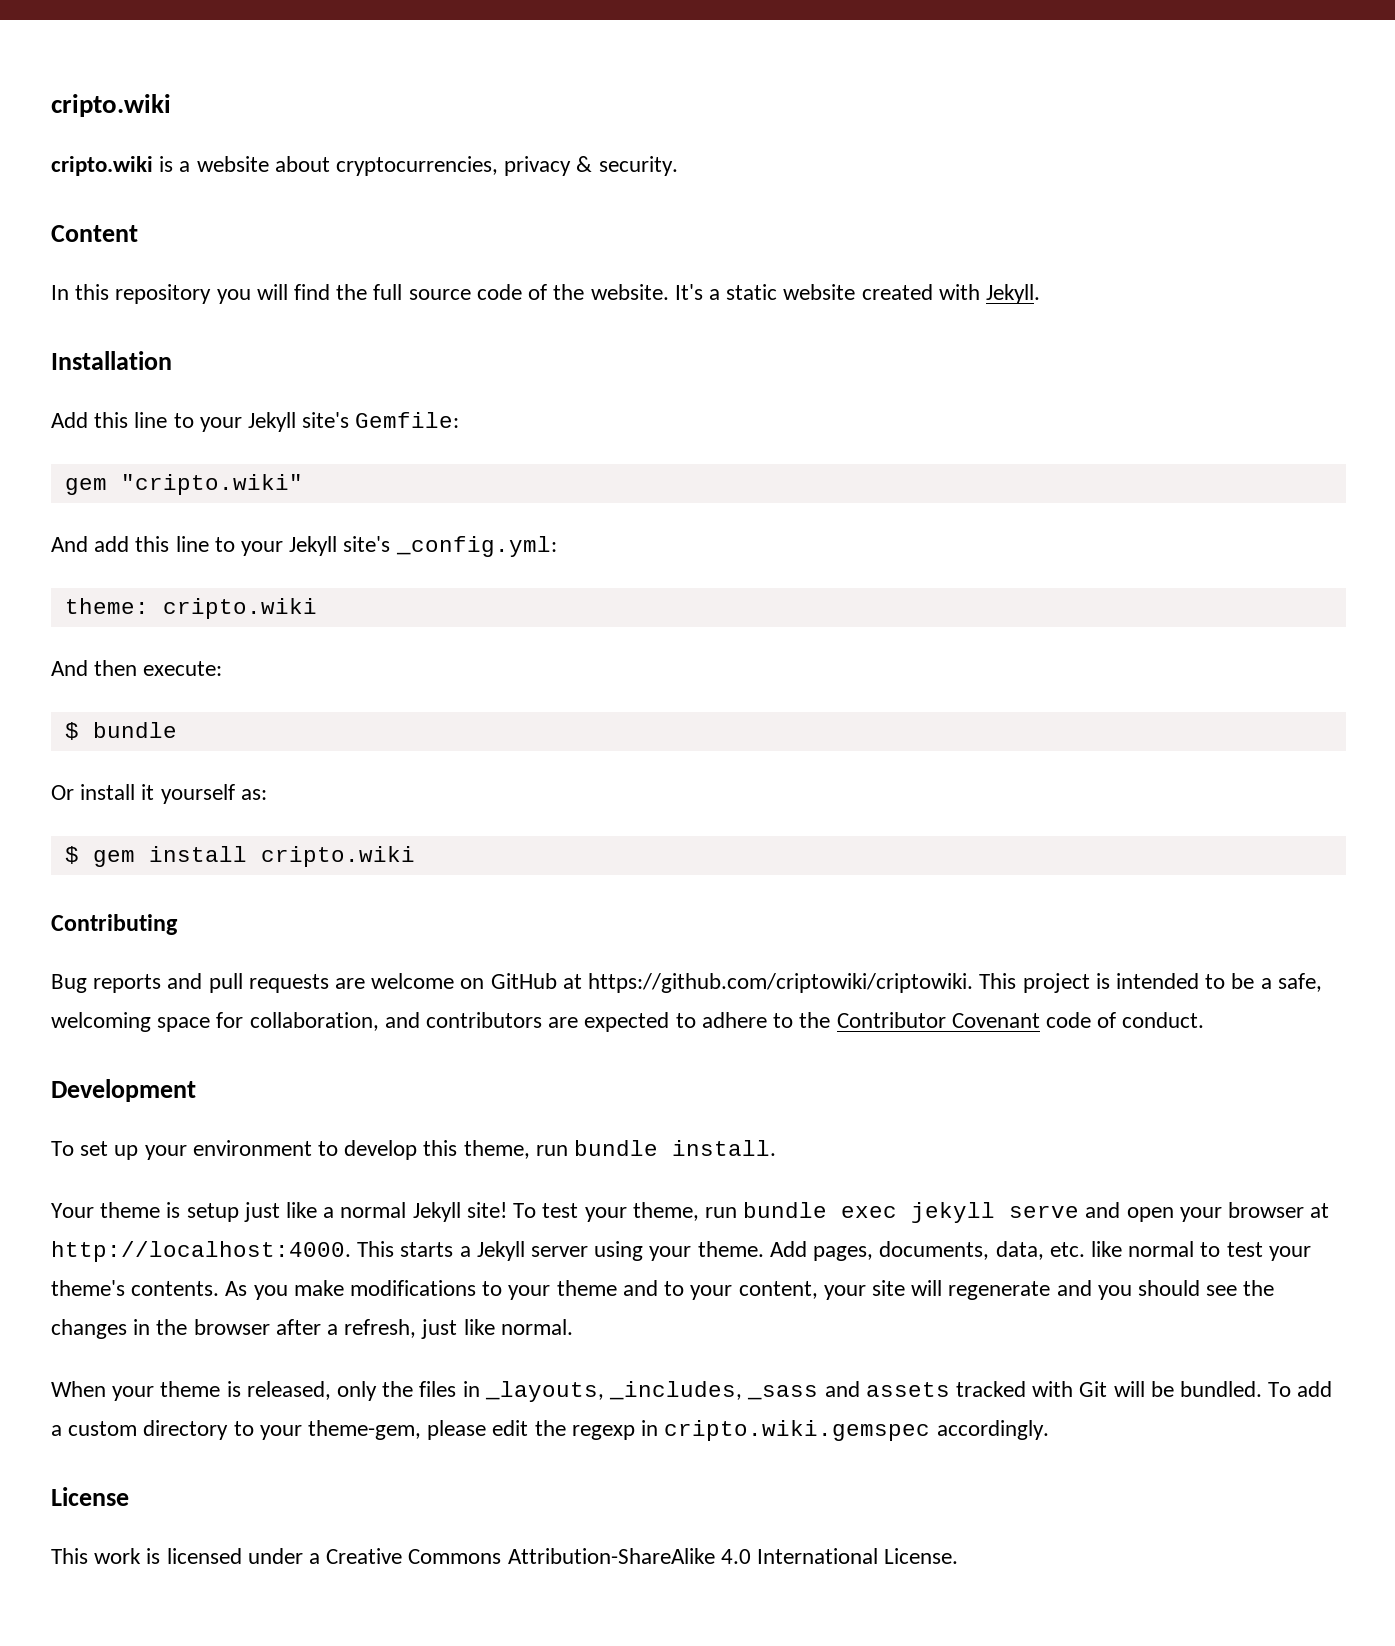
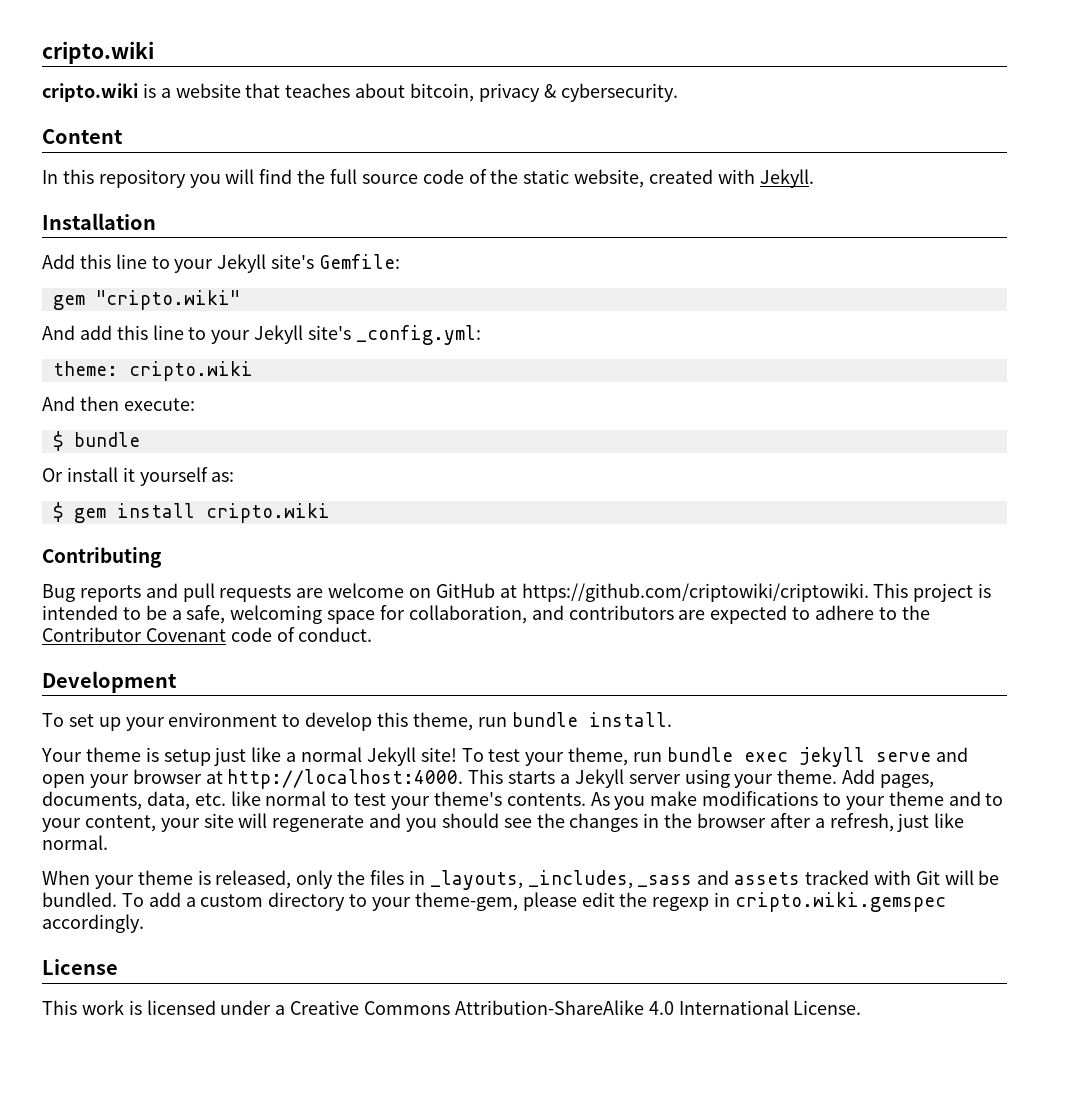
[274,156,499,176] about cryptocurrencies, -> [245,83,475,102] that teaches about bitcoin,
[598,156,678,176] security. -> [560,83,678,102] cybersecurity.
[590,284,856,300] website. It's a static website -> [523,169,645,188] static website,

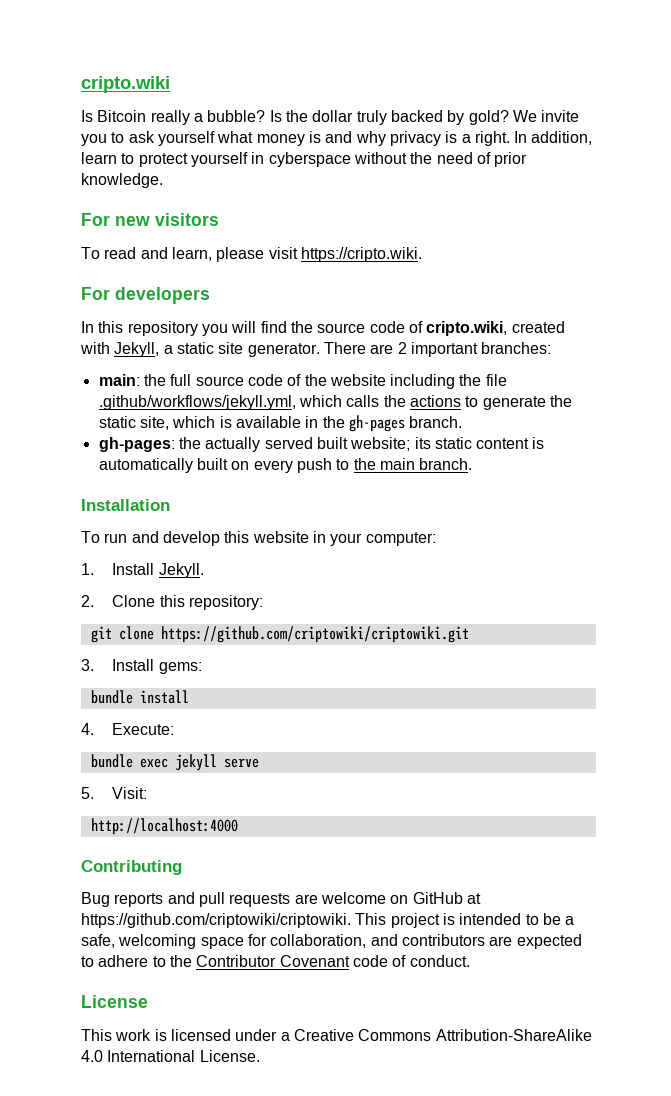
[42,41,154,64] [42,83,678,102] [42,129,123,144] cripto.wiki // cripto.wiki is a website that teaches about bitcoin, privacy & cybersecurity. // Content -> [81,76,170,93] [81,110,580,125] [81,131,593,146] [81,152,528,167] [81,173,163,188] [81,213,219,226] [81,247,422,262] [81,287,210,304] cripto.wiki // Is Bitcoin really a bubble? Is the dollar truly backed by gold? We invite you to ask yourself what money is and why privacy is a right. In addition, learn to protect yourself in cyberspace without the need of prior knowledge. // For new visitors // To read and learn, please visit https://cripto.wiki. // For developers
(326, 176) none -> [317,321,565,336] [80,342,552,357] [98,374,166,386] source code of cripto.wiki, created with Jekyll, a static site generator. There are 2 important branches: // main: the
[523,169,814,188] [42,213,156,230] [42,254,401,273] [52,290,240,310] [42,325,481,345] [52,361,253,381] [42,396,195,411] [52,431,140,451] [42,467,235,486] [52,502,330,523] static website, created with Jekyll. // Installation // Add this line to your Jekyll site's Gemfile: // gem "cripto.wiki" // And add this line to your Jekyll site's _config.yml: // theme: cripto.wiki // And then execute: // $ bundle // Or install it yourself as: // $ gem install cripto.wiki -> [329,374,507,389] [98,395,572,410] [98,415,463,432] [98,437,545,452] [98,458,473,473] [81,499,170,511] [81,531,436,546] [81,563,204,578] [81,595,263,610] [90,626,469,643] [81,659,202,674] [90,690,189,704] [81,723,175,735] [90,754,259,771] [81,787,148,799] [90,818,238,835] website including the file .github/workflows/jekyll.yml, which calls the actions to generate the static site, which is available in the gh-pages branch. // gh-pages: the actually served built website; its static content is automatically built on every push to the main branch. // Installation // To run and develop this website in your computer: // 1. Install Jekyll. // 2. Clone this repository: // git clone https://github.com/criptowiki/criptowiki.git // 3. Install gems: // bundle install // 4. Execute: // bundle exec jekyll serve // 5. Visit: // http://localhost:4000
[42,671,177,693] [42,712,672,731] [41,747,968,767] [42,769,935,789] [42,791,1004,810] [42,813,965,832] [42,835,108,850] [42,870,1000,890] [42,892,947,912] [42,914,144,933] // Development // To set up your environment to develop this theme, run bundle install. // Your theme is setup just like a normal Jekyll site! To test your theme, run bundle exec jekyll serve and open your browser at http://localhost:4000. This starts a Jekyll server using your theme. Add pages, documents, data, etc. like normal to test your theme's contents. As you make modifications to your theme and to your content, your site will regenerate and you should see the changes in the browser after a refresh, just like normal. // When your theme is released, only the files in _layouts, _includes, _sass and assets tracked with Git will be bundled. To add a custom directory to your theme-gem, please edit the regexp in cripto.wiki.gemspec accordingly. -> (470, 961) none

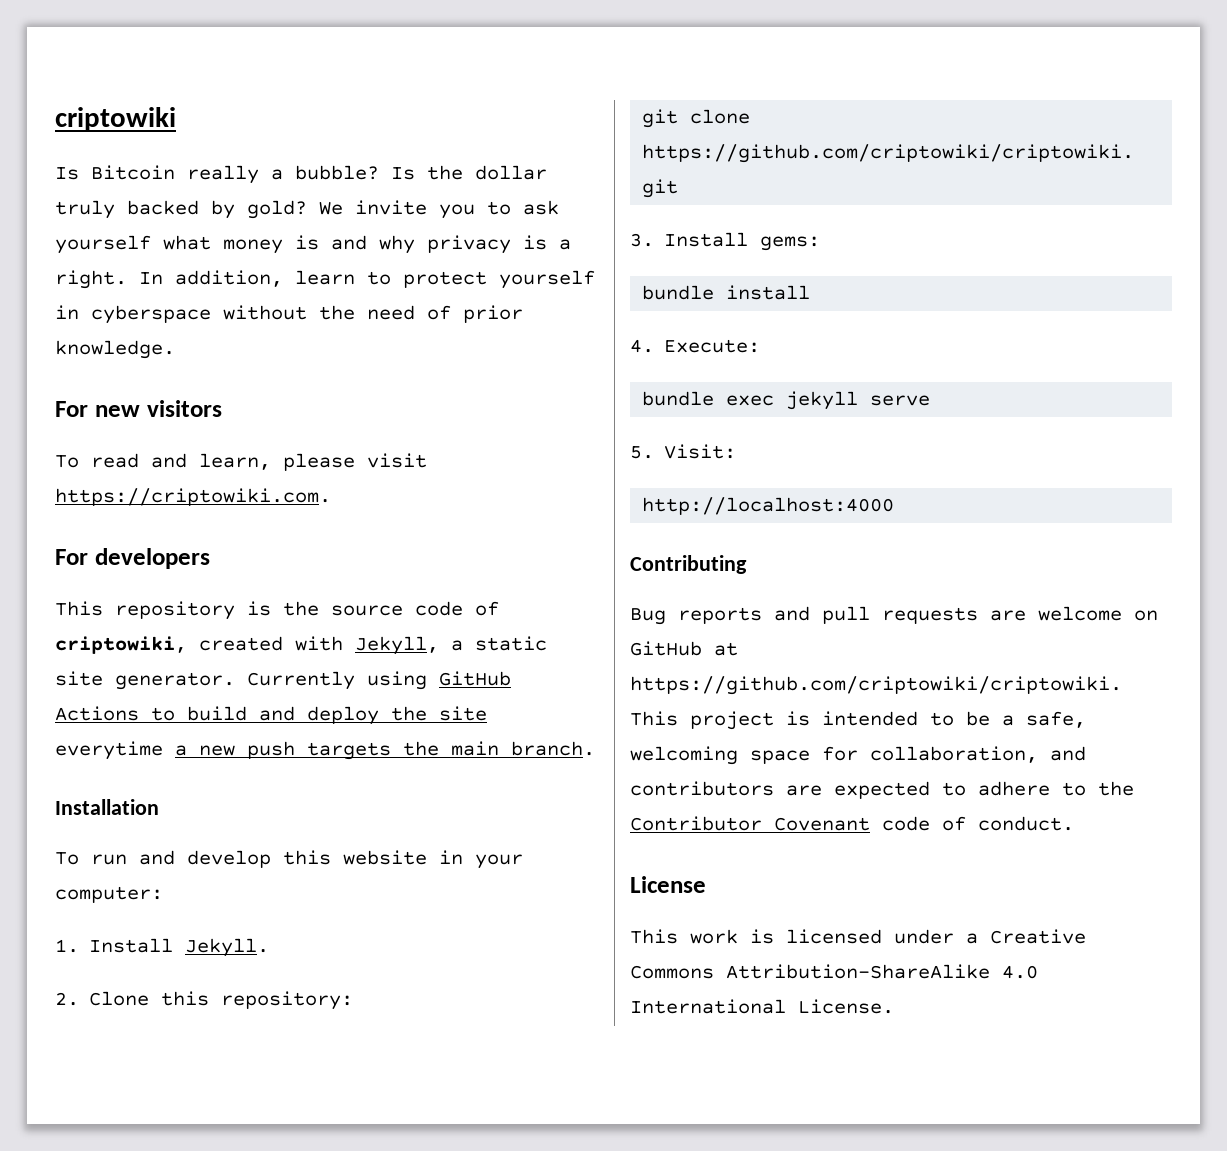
[81,76,170,93] cripto.wiki -> [55,107,176,131] criptowiki
[300,247,422,262] https://cripto.wiki. -> [55,488,331,506] https://criptowiki.com.
[81,321,287,336] In this repository you will find -> [55,601,271,620] This repository is
[426,321,508,336] cripto.wiki, -> [55,636,187,654] criptowiki,
[323,342,552,357] [98,374,507,389] [98,395,572,410] [98,415,463,432] [98,437,545,452] [98,458,350,473] There are 2 important branches: // main: the full source code of the website including the file .github/workflows/jekyll.yml, which calls the actions to generate the static site, which is available in the gh-pages branch. // gh-pages: the actually served built website; its static content is automatically built on every push to -> [247,671,511,690] [55,706,487,725] [55,741,391,760] Currently using GitHub Actions to build and deploy the site everytime a new push targets

